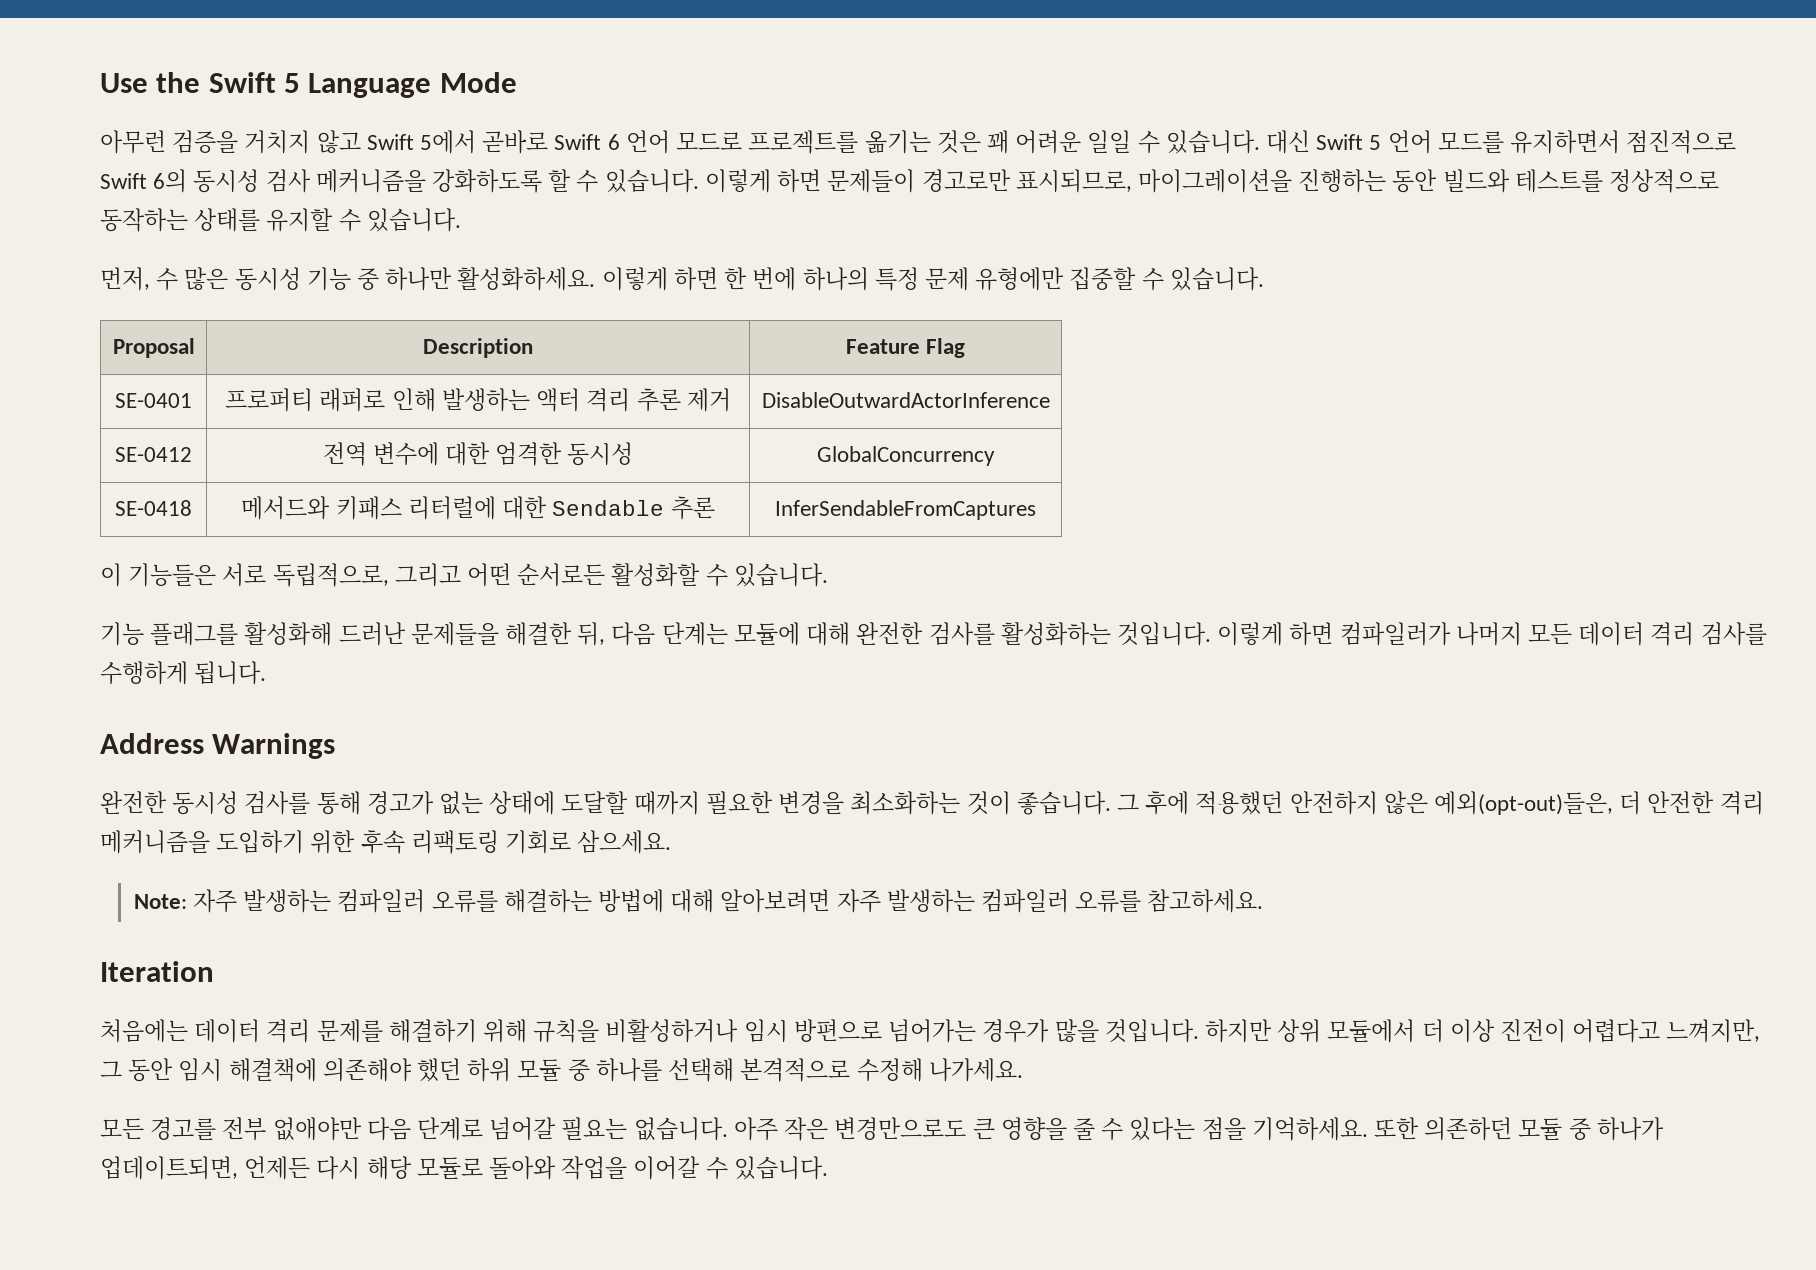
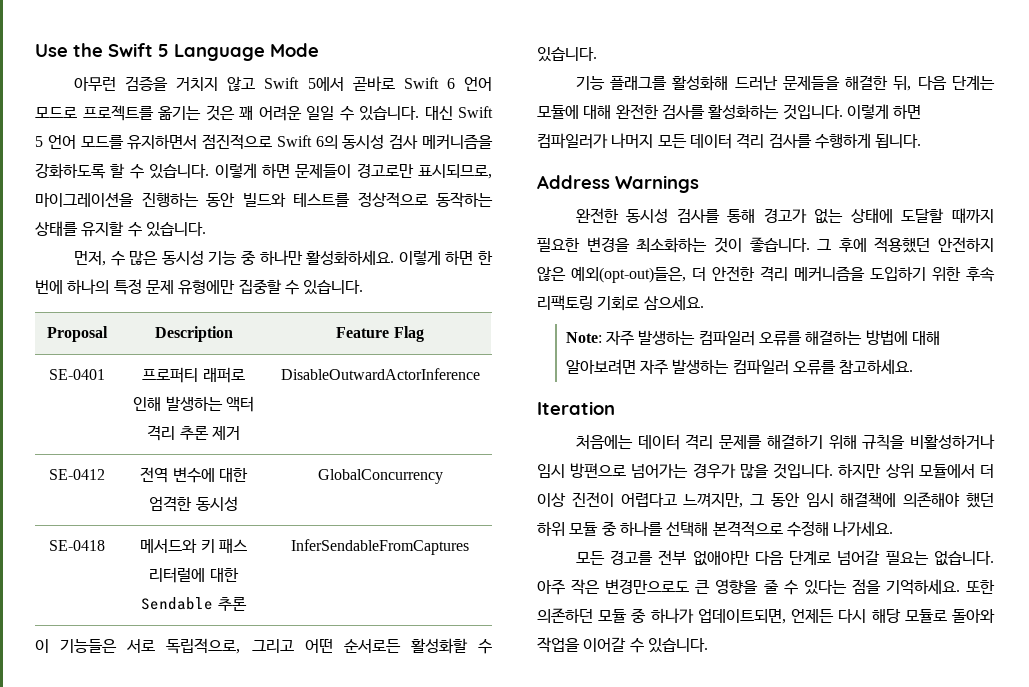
[335,496,402,520] 키패스 -> [200,538,247,553] 키 패스

